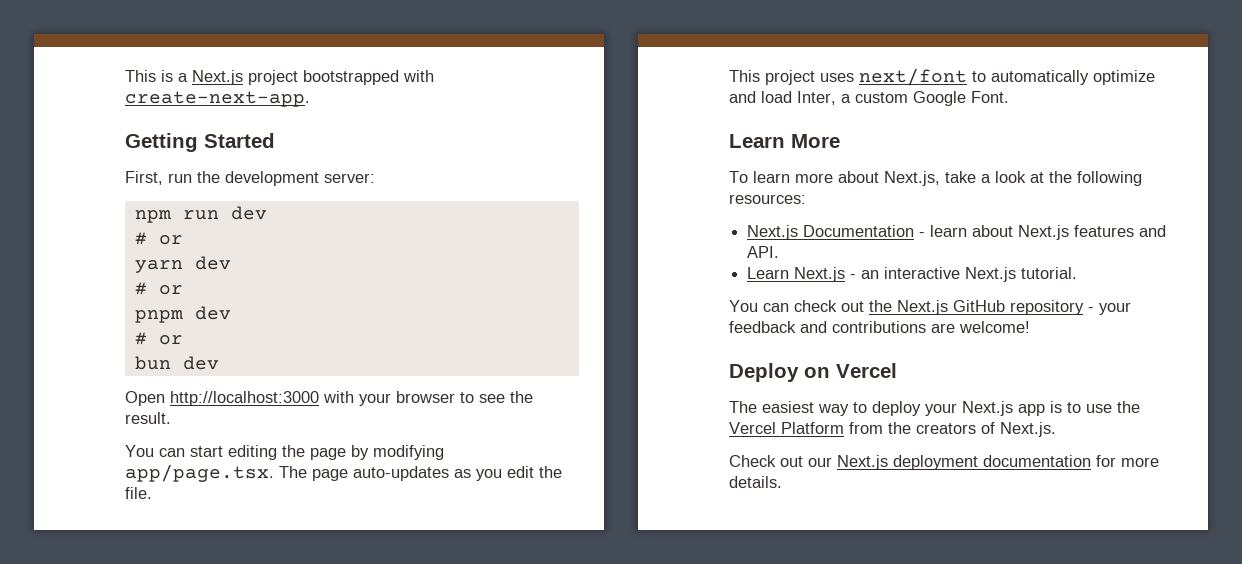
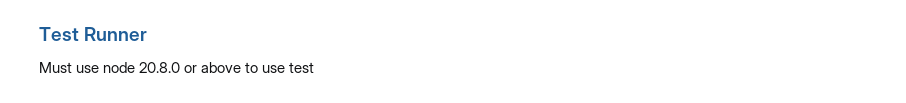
[125,70,434,85] [125,91,310,107] [125,133,275,152] [125,171,375,186] [134,206,267,223] [134,232,183,245] [134,256,231,273] [134,282,183,295] [134,306,231,323] [134,332,183,345] [134,356,219,370] [125,391,533,406] [125,412,171,424] [125,445,444,460] [125,464,562,482] [125,487,152,499] [729,68,1155,86] [729,91,1009,106] [729,134,840,148] [729,171,1142,186] [729,194,806,204] [747,225,1167,240] [747,246,780,258] [747,267,1078,282] [729,300,1131,315] [729,321,1030,333] [729,363,897,382] [729,401,1140,416] [729,422,1056,437] [729,455,1159,470] [729,476,782,488] This is a Next.js project bootstrapped with create-next-app. // Getting Started // First, run the development server: // npm run dev // # or // yarn dev // # or // pnpm dev // # or // bun dev // Open http://localhost:3000 with your browser to see the result. // You can start editing the page by modifying app/page.tsx. The page auto-updates as you edit the file. // This project uses next/font to automatically optimize and load Inter, a custom Google Font. // Learn More // To learn more about Next.js, take a look at the following resources: // Next.js Documentation - learn about Next.js features and API. // Learn Next.js - an interactive Next.js tutorial. // You can check out the Next.js GitHub repository - your feedback and contributions are welcome! // Deploy on Vercel // The easiest way to deploy your Next.js app is to use the Vercel Platform from the creators of Next.js. // Check out our Next.js deployment documentation for more details. -> [39,27,148,41] [39,62,315,73] Test Runner // Must use node 20.8.0 or above to use test

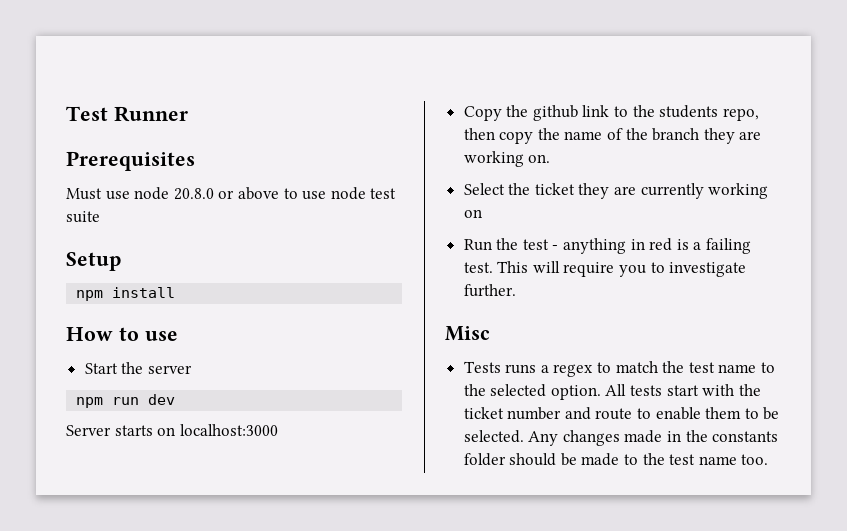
(148, 34) none -> [66,151,195,171] // Prerequisites
[289,62,315,73] test -> [330,187,397,200] [66,211,100,223] [66,252,121,271] [76,287,176,301] [66,327,178,341] [84,362,192,374] [76,394,176,408] [66,424,278,436] [463,105,759,121] [463,128,762,144] [463,151,551,167] [463,183,769,199] [463,209,482,218] [463,238,752,254] [463,261,747,277] [463,284,516,297] [445,326,490,341] [463,361,776,377] [463,384,761,400] [463,407,780,420] [463,430,779,446] [463,453,769,466] node test suite // Setup // npm install // How to use // Start the server // npm run dev // Server starts on localhost:3000 // Copy the github link to the students repo, then copy the name of the branch they are working on. // Select the ticket they are currently working on // Run the test - anything in red is a failing test. This will require you to investigate further. // Misc // Tests runs a regex to match the test name to the selected option. All tests start with the ticket number and route to enable them to be selected. Any changes made in the constants folder should be made to the test name too.

